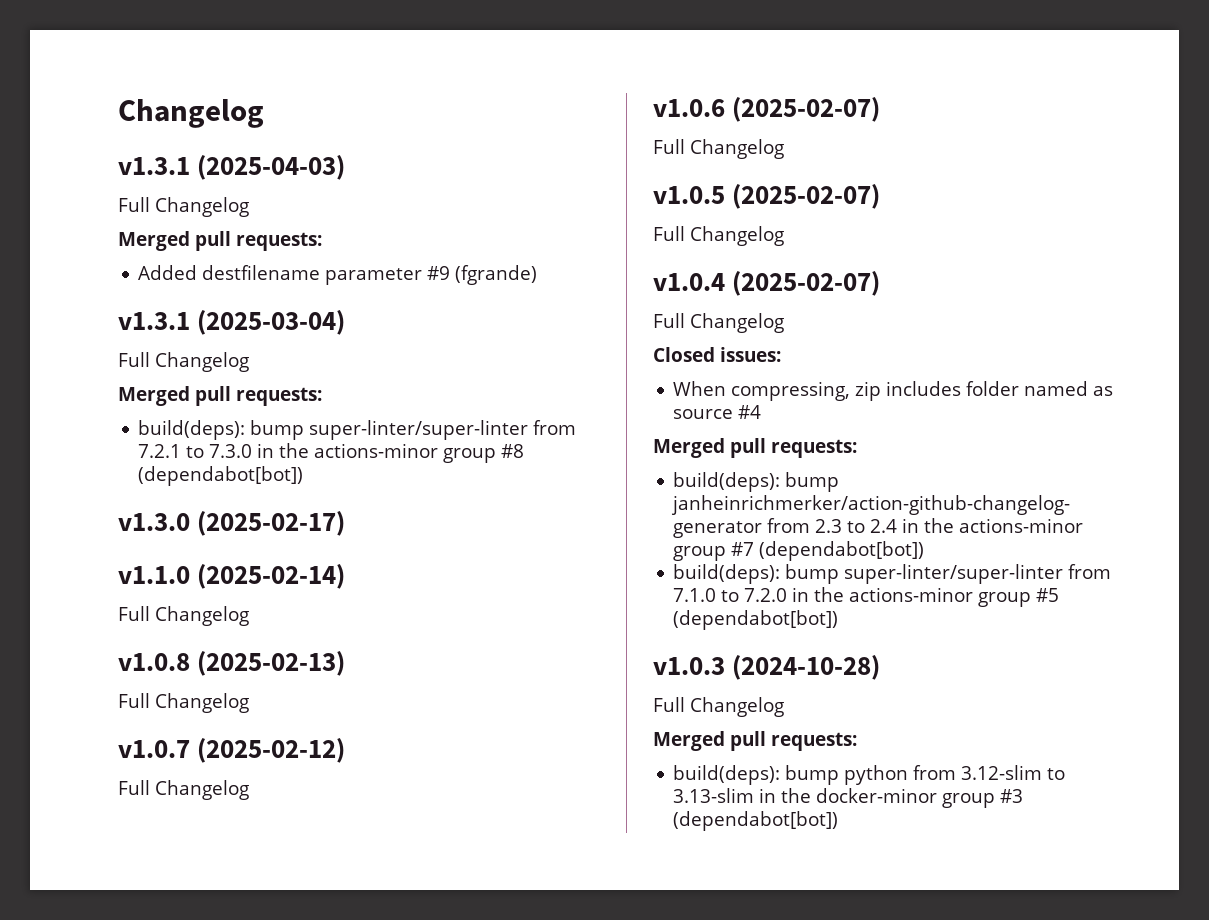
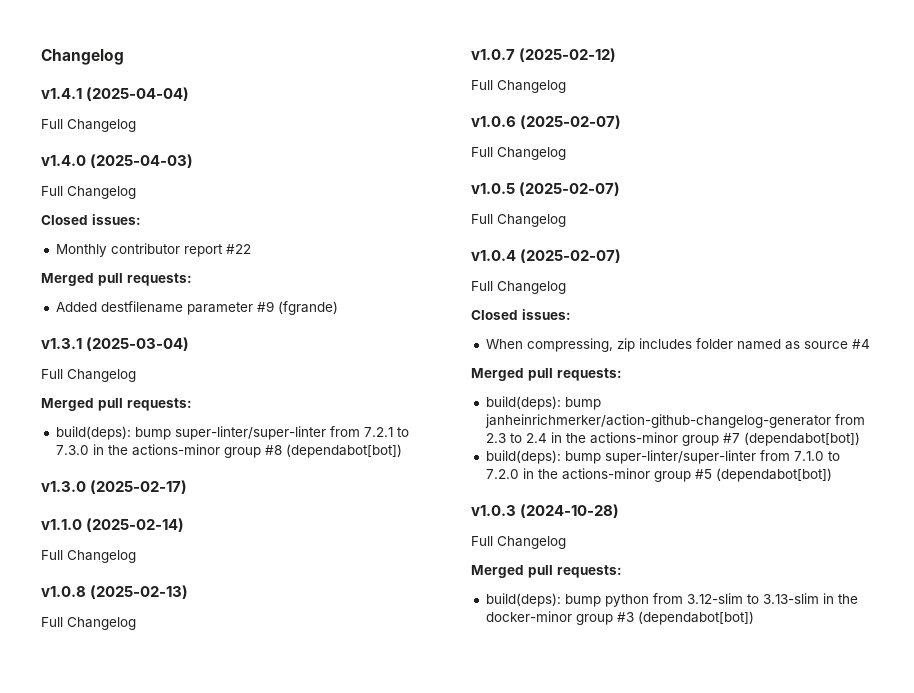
[118,99,264,128] [118,155,346,180] [118,197,249,217] Changelog // v1.3.1 (2025-04-03) // Full Changelog -> [41,49,124,65] [41,87,190,101] [41,119,136,132] [41,154,194,168] [41,186,136,199] [41,214,141,225] [55,243,251,257] Changelog // v1.4.1 (2025-04-04) // Full Changelog // v1.4.0 (2025-04-03) // Full Changelog // Closed issues: // Monthly contributor report #22

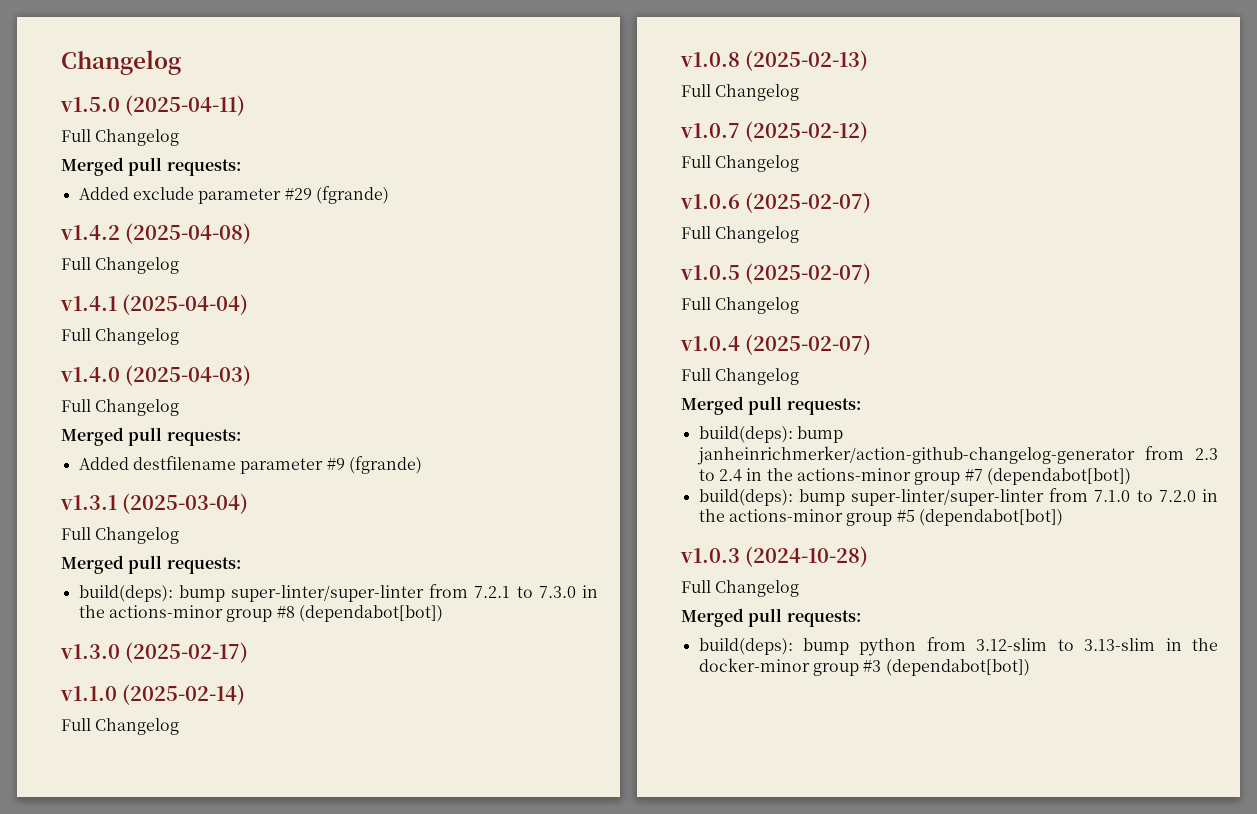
[41,49,124,65] Changelog -> [61,50,181,75] [60,95,246,116] [61,129,180,146] [61,157,241,176] [78,186,389,204] [60,223,252,244] [61,257,180,274] Changelog // v1.5.0 (2025-04-11) // Full Changelog // Merged pull requests: // Added exclude parameter #29 (fgrande) // v1.4.2 (2025-04-08) // Full Changelog
[41,214,141,225] [55,243,251,257] // Closed issues: // Monthly contributor report #22 -> (180, 407) none
[471,309,571,320] [485,338,870,352] // Closed issues: // When compressing, zip includes folder named as source #4 -> (800, 376) none

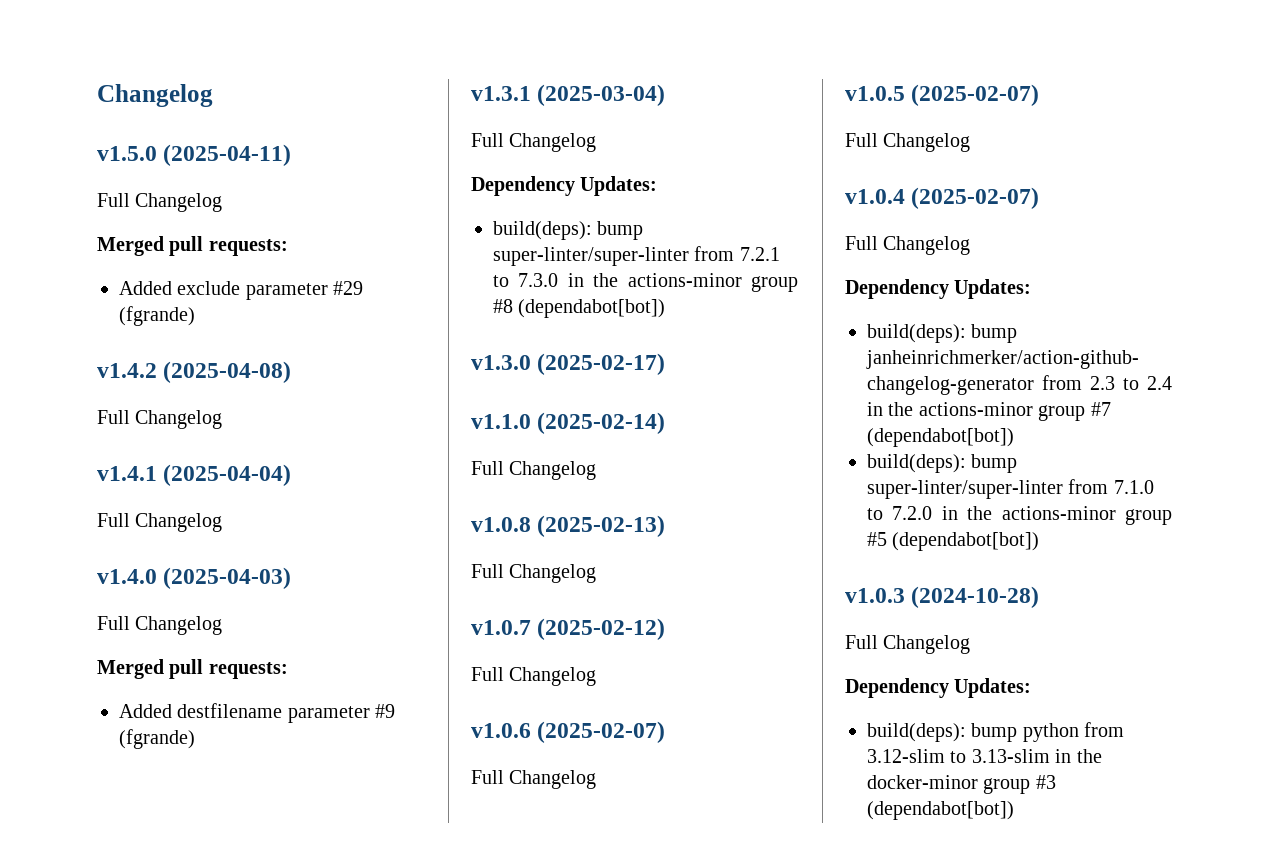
[61,555,241,574] Merged pull requests: -> [471,176,658,196] Dependency Updates:
[681,396,861,415] Merged pull requests: -> [845,279,1032,299] Dependency Updates:
[681,608,861,627] Merged pull requests: -> [845,678,1032,698] Dependency Updates:

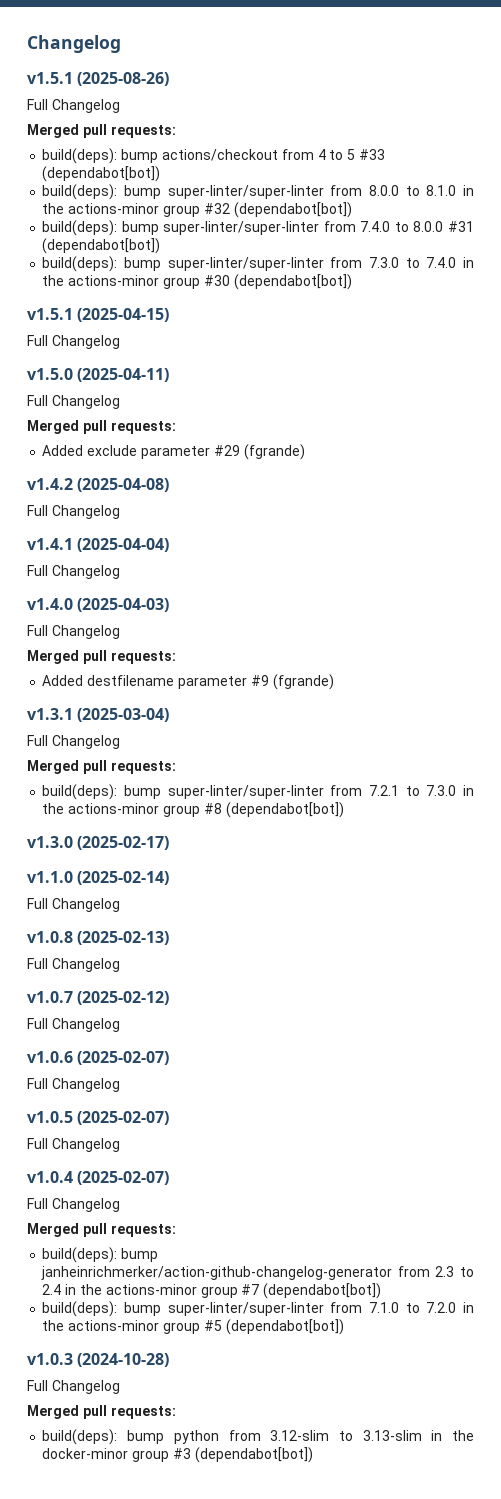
[97,84,213,107] Changelog -> [27,35,121,53] [27,72,170,86] [27,99,120,113] [27,124,176,138] [42,148,385,164] [42,166,161,182] [42,184,474,200] [42,202,352,218] [42,220,475,236] [42,238,161,254] [42,256,474,272] [42,274,352,290] [27,308,170,322] [27,335,120,349] Changelog // v1.5.1 (2025-08-26) // Full Changelog // Merged pull requests: // build(deps): bump actions/checkout from 4 to 5 #33 (dependabot[bot]) // build(deps): bump super-linter/super-linter from 8.0.0 to 8.1.0 in the actions-minor group #32 (dependabot[bot]) // build(deps): bump super-linter/super-linter from 7.4.0 to 8.0.0 #31 (dependabot[bot]) // build(deps): bump super-linter/super-linter from 7.3.0 to 7.4.0 in the actions-minor group #30 (dependabot[bot]) // v1.5.1 (2025-04-15) // Full Changelog
[471,176,658,196] Dependency Updates: -> [27,760,176,774] Merged pull requests:
[845,279,1032,299] Dependency Updates: -> [27,1223,176,1237] Merged pull requests:
[845,678,1032,698] Dependency Updates: -> [27,1405,176,1419] Merged pull requests:

